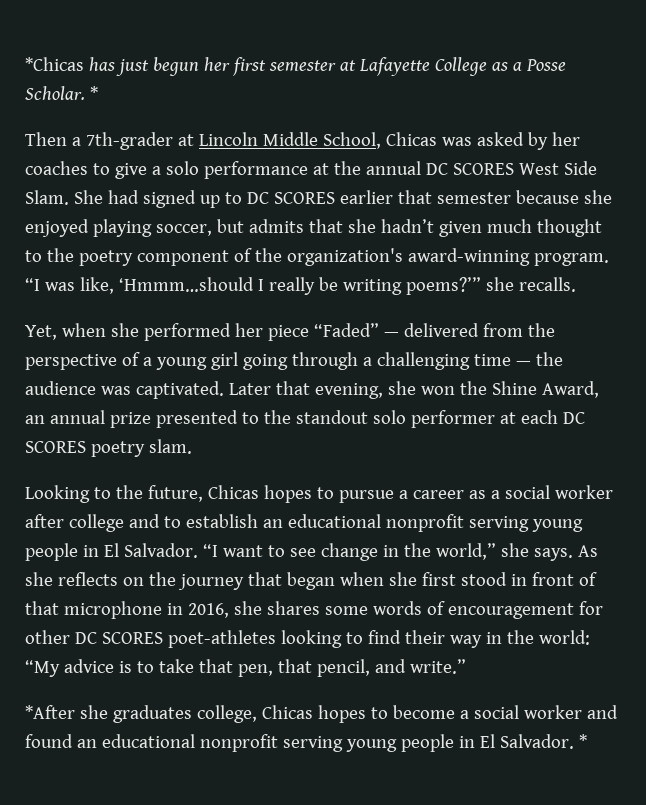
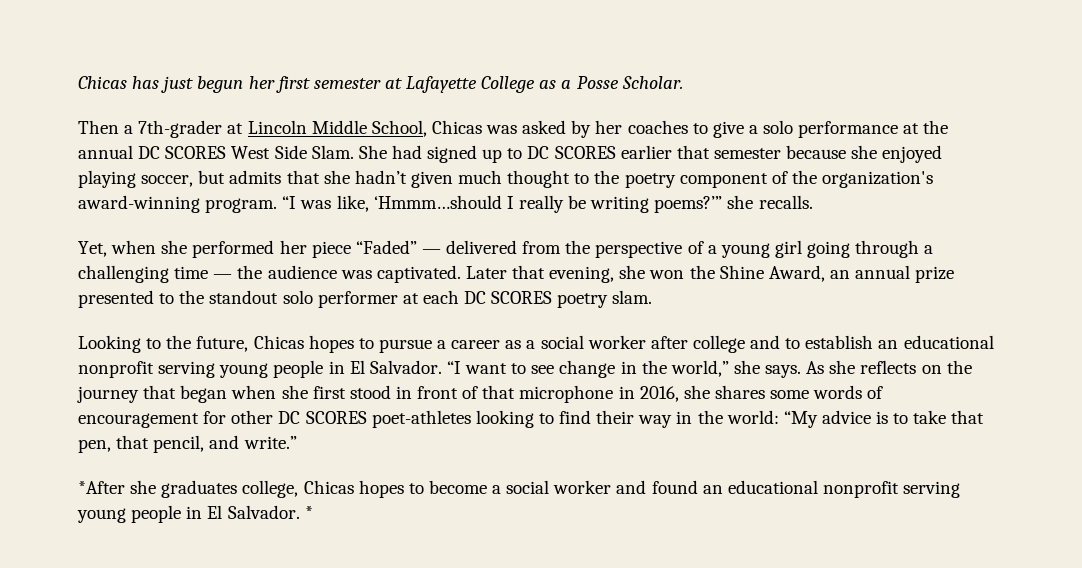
[25,57,84,71] *Chicas -> [78,76,127,89] Chicas
[89,86,98,100] * -> (683, 82) none

